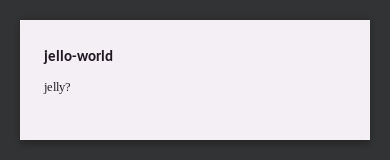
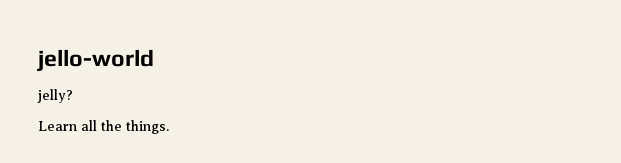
(71, 88) none -> [38,120,169,134] // Learn all the things.

